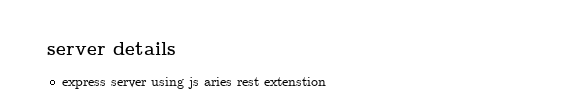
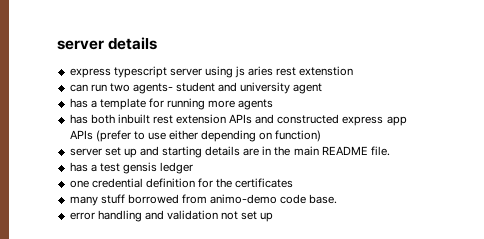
(107, 84) none -> [113,66,167,78] typescript
(327, 81) none -> [69,82,323,94] [69,98,274,110] [69,114,407,126] [69,130,322,142] [69,146,390,158] [69,162,194,174] [69,178,294,188] [69,194,338,206] [69,210,274,222] // can run two agents- student and university agent // has a template for running more agents // has both inbuilt rest extension APIs and constructed express app APIs (prefer to use either depending on function) // server set up and starting details are in the main README file. // has a test gensis ledger // one credential definition for the certificates // many stuff borrowed from animo-demo code base. // error handling and validation not set up

